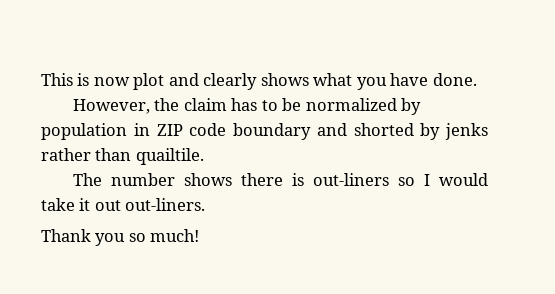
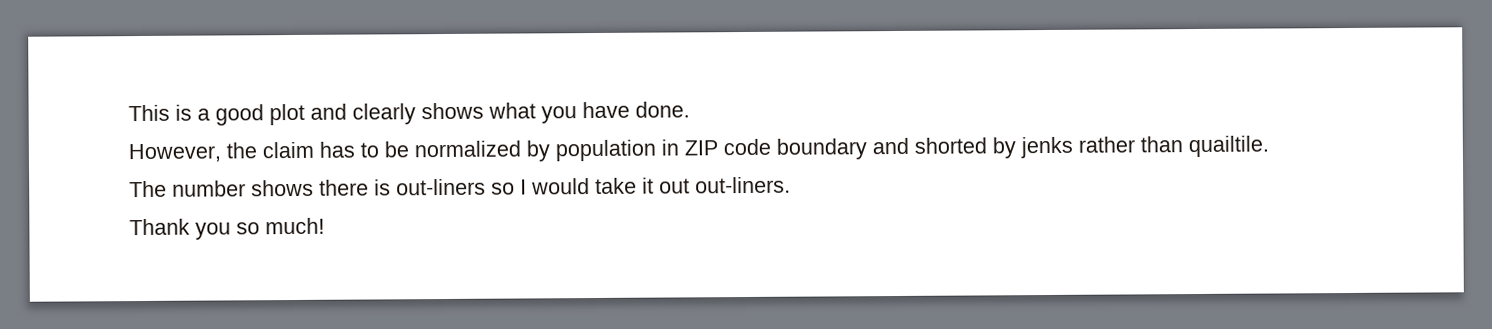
[93,77,130,86] now -> [197,104,264,126] a good

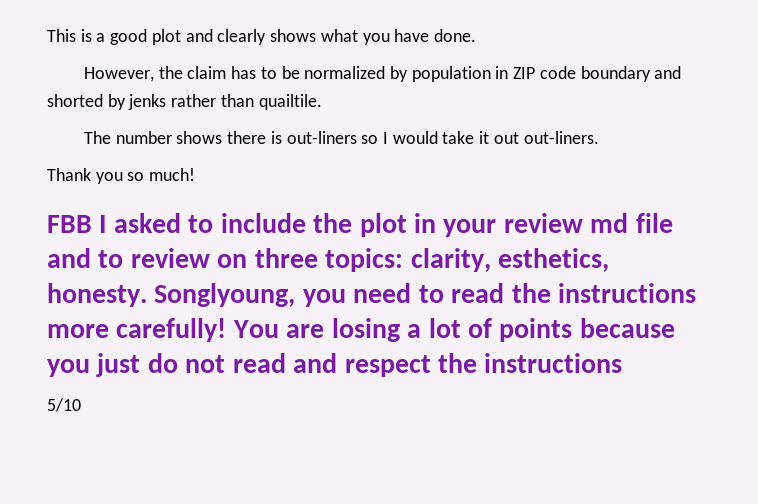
(325, 226) none -> [47,213,673,237] [47,248,609,272] [47,283,696,307] [47,318,675,342] [47,353,623,377] [47,398,81,412] // FBB I asked to include the plot in your review md file and to review on three topics: clarity, esthetics, honesty. Songlyoung, you need to read the instructions more carefully! You are losing a lot of points because you just do not read and respect the instructions // 5/10

